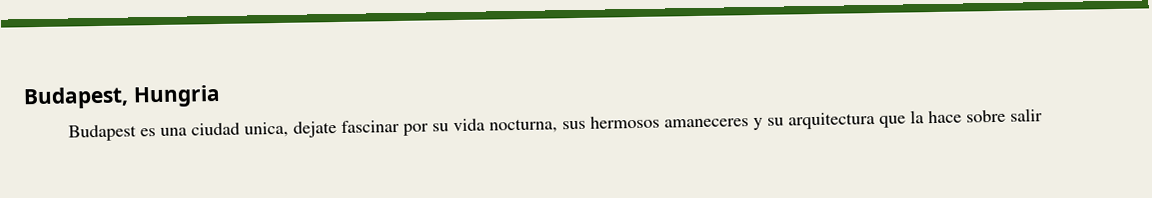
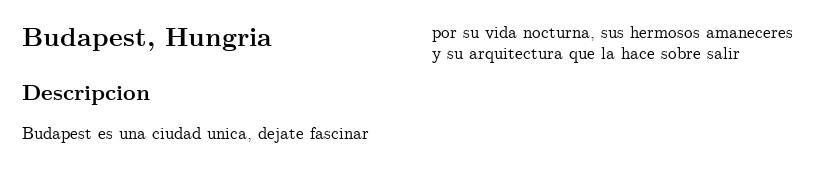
(221, 96) none -> [22,85,150,105] // Descripcion

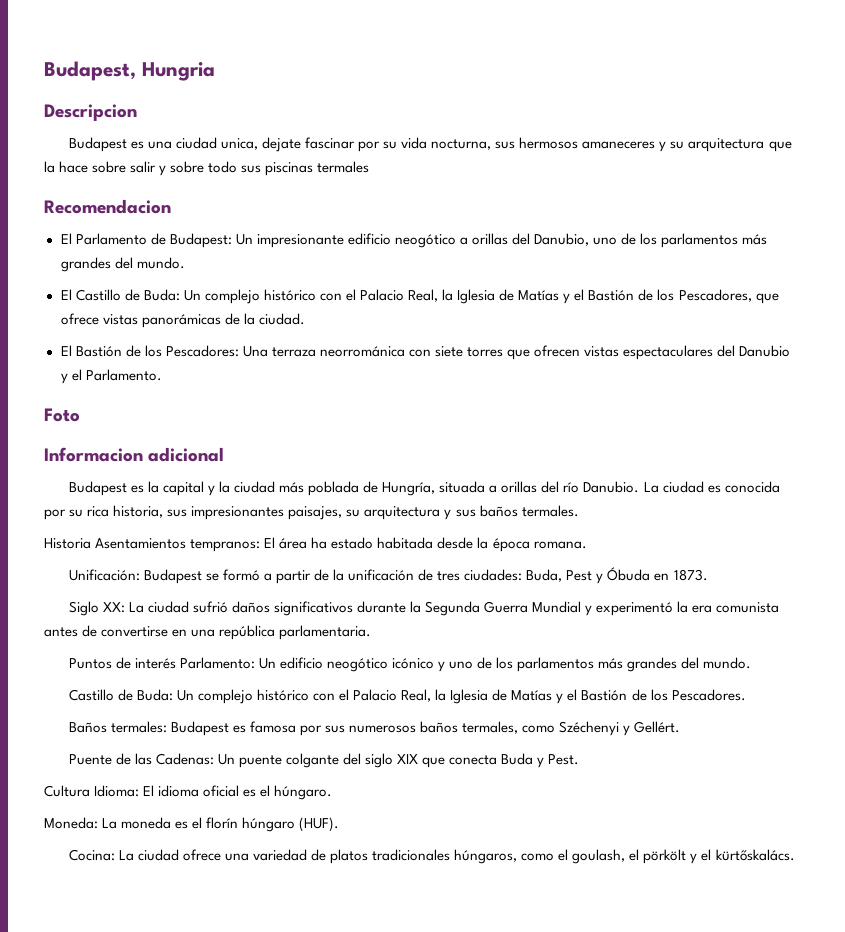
(740, 53) none -> [159,161,370,176] [44,199,171,214] [60,233,768,248] [60,257,185,272] [60,289,779,304] [60,313,305,328] [60,345,791,360] [60,369,162,384] [44,408,80,422] [44,447,225,462] [68,481,780,496] [44,505,579,520] [44,537,587,552] [68,567,708,584] [68,601,780,616] [44,625,372,640] [68,657,752,672] [68,689,746,704] [68,721,681,736] [68,753,580,768] [44,785,333,800] [44,817,340,832] [68,849,795,864] y sobre todo sus piscinas termales // Recomendacion // El Parlamento de Budapest: Un impresionante edificio neogótico a orillas del Danubio, uno de los parlamentos más grandes del mundo. // El Castillo de Buda: Un complejo histórico con el Palacio Real, la Iglesia de Matías y el Bastión de los Pescadores, que ofrece vistas panorámicas de la ciudad. // El Bastión de los Pescadores: Una terraza neorrománica con siete torres que ofrecen vistas espectaculares del Danubio y el Parlamento. // Foto // Informacion adicional // Budapest es la capital y la ciudad más poblada de Hungría, situada a orillas del río Danubio. La ciudad es conocida por su rica historia, sus impresionantes paisajes, su arquitectura y sus baños termales. // Historia Asentamientos tempranos: El área ha estado habitada desde la época romana. // Unificación: Budapest se formó a partir de la unificación de tres ciudades: Buda, Pest y Óbuda en 1873. // Siglo XX: La ciudad sufrió daños significativos durante la Segunda Guerra Mundial y experimentó la era comunista antes de convertirse en una república parlamentaria. // Puntos de interés Parlamento: Un edificio neogótico icónico y uno de los parlamentos más grandes del mundo. // Castillo de Buda: Un complejo histórico con el Palacio Real, la Iglesia de Matías y el Bastión de los Pescadores. // Baños termales: Budapest es famosa por sus numerosos baños termales, como Széchenyi y Gellért. // Puente de las Cadenas: Un puente colgante del siglo XIX que conecta Buda y Pest. // Cultura Idioma: El idioma oficial es el húngaro. // Moneda: La moneda es el florín húngaro (HUF). // Cocina: La ciudad ofrece una variedad de platos tradicionales húngaros, como el goulash, el pörkölt y el kürtőskalács.

